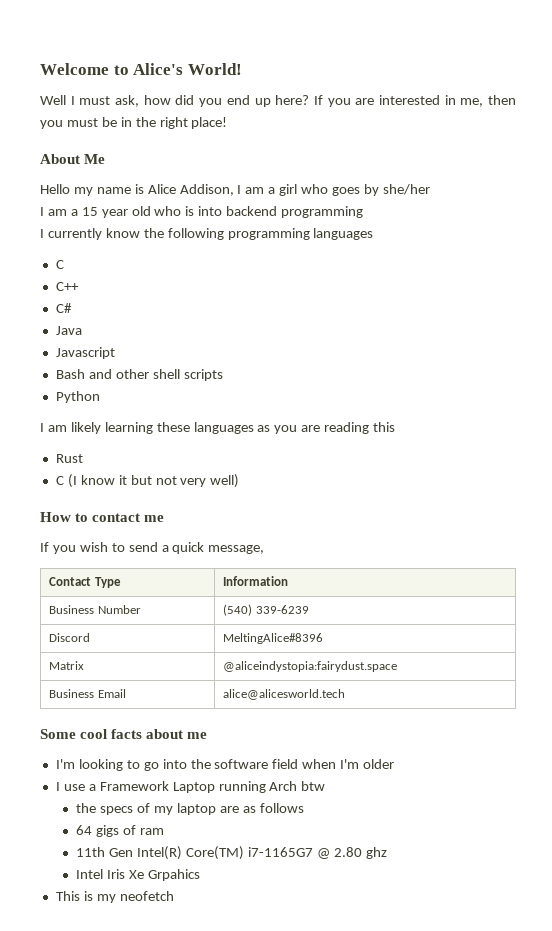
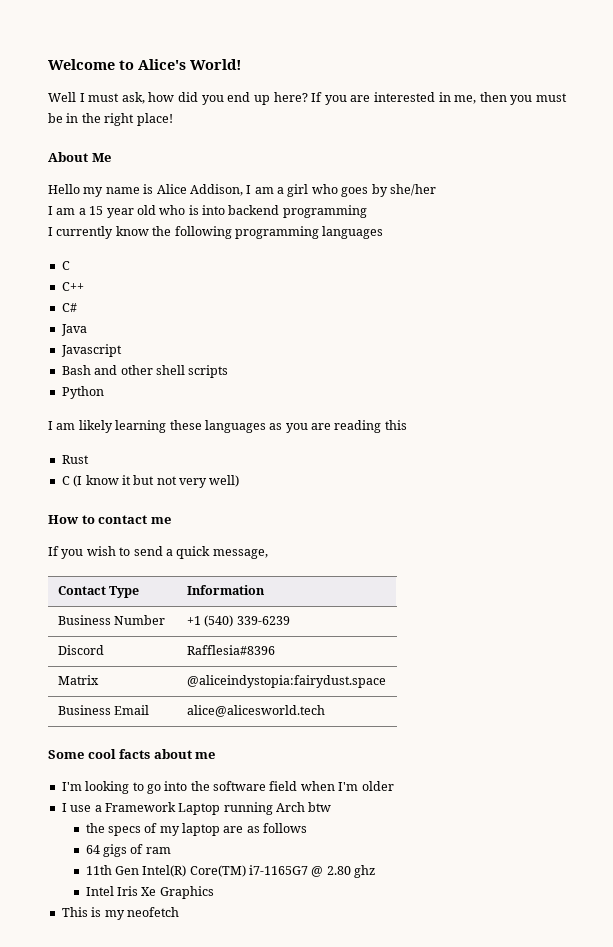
(141, 609) none -> [186,616,201,625] +1
[223,633,324,644] MeltingAlice#8396 -> [186,645,275,655] Rafflesia#8396
[148,869,201,881] Grpahics -> [159,886,214,899] Graphics

